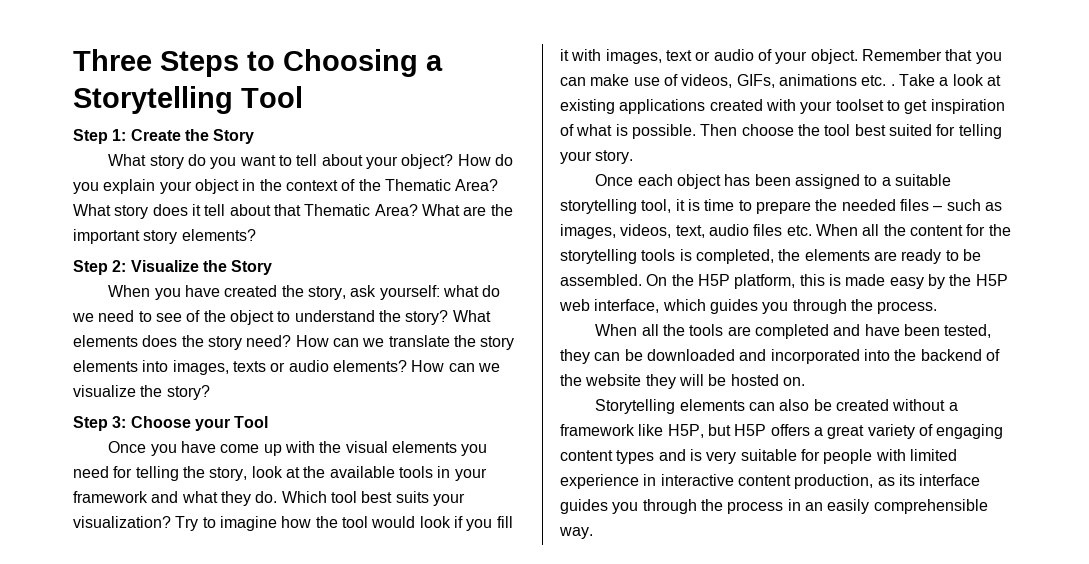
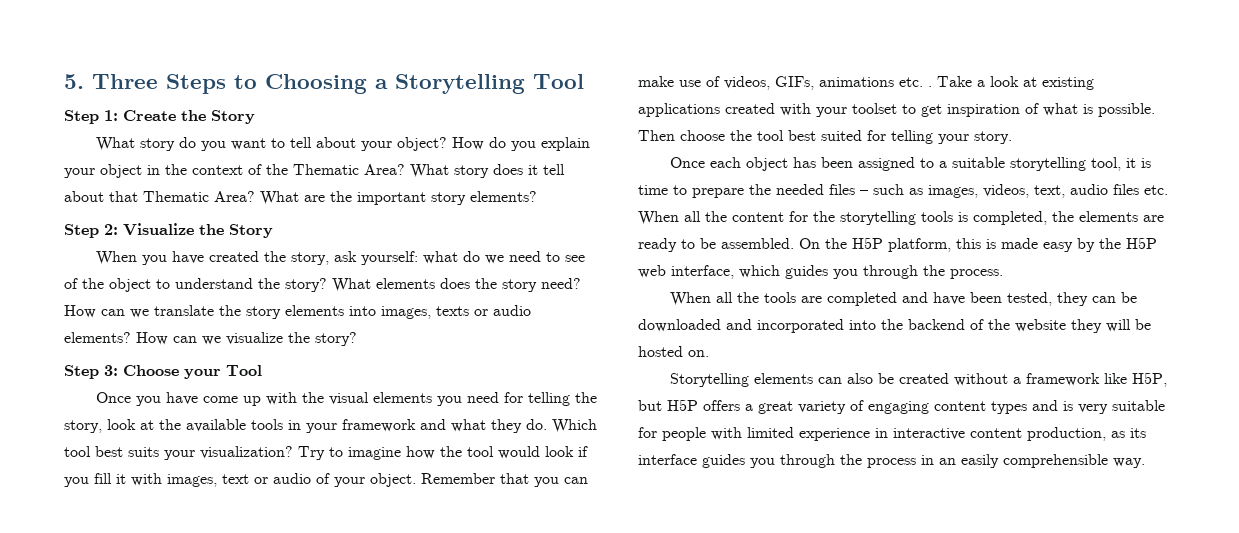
(73, 60) none -> [64,74,84,89] 5.

